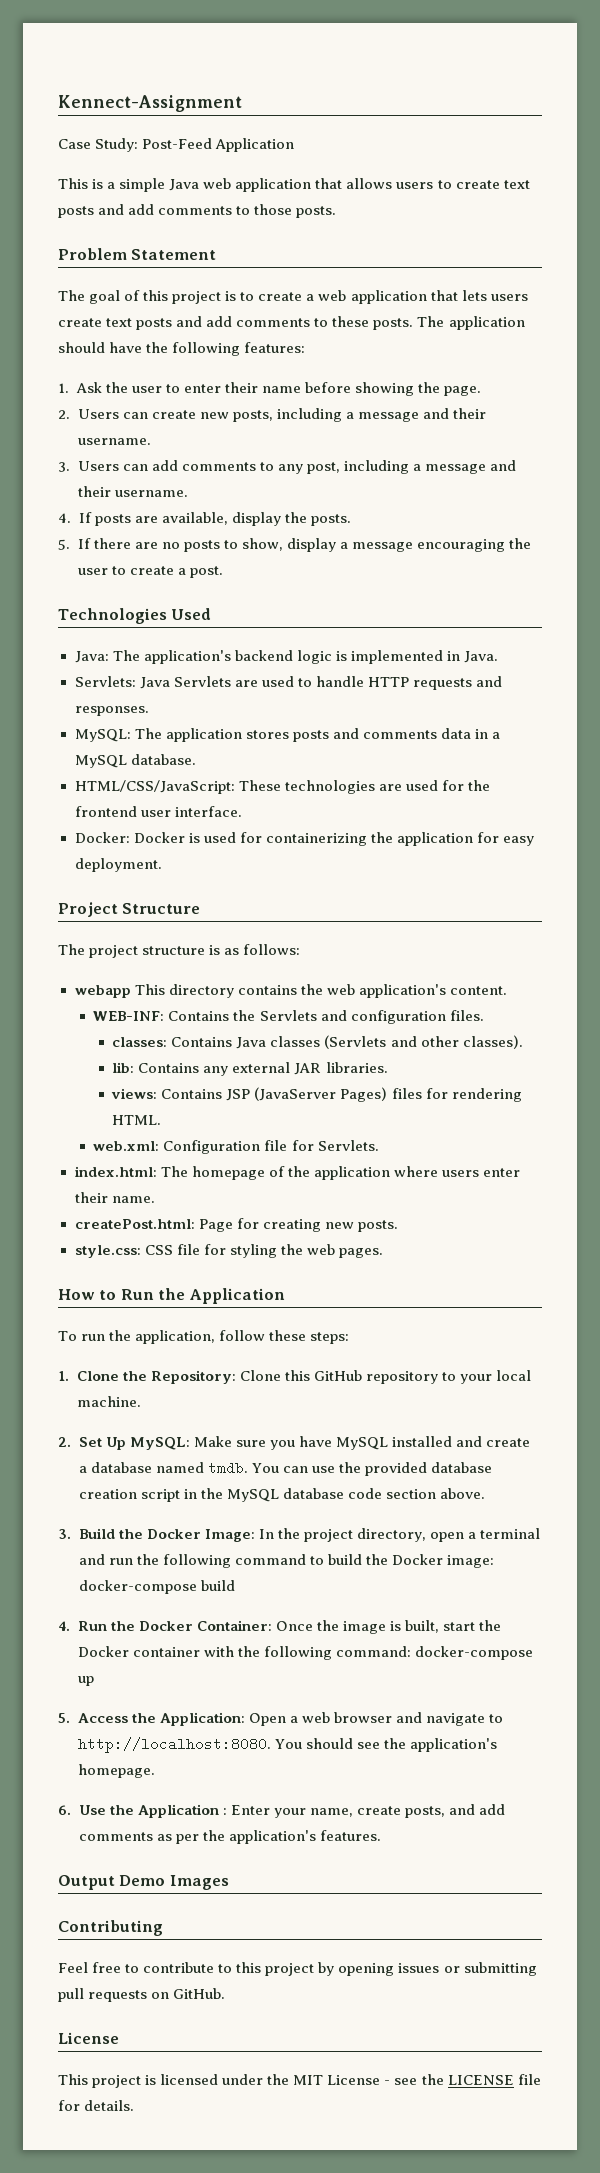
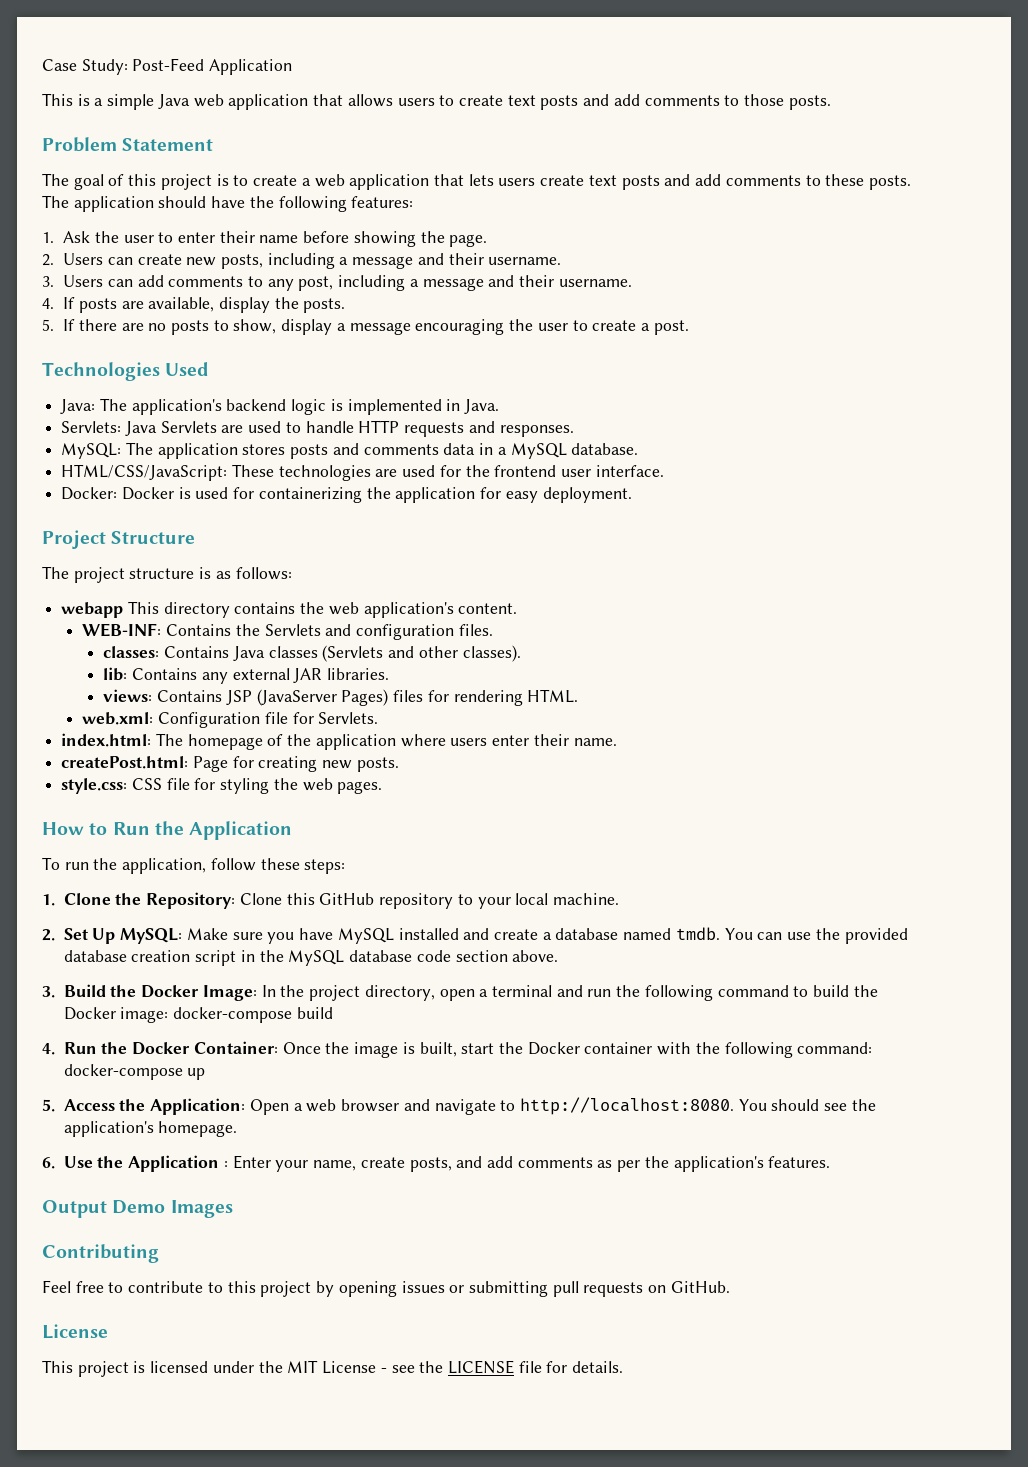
[58,95,242,112] Kennect-Assignment // -> (42, 65) none

